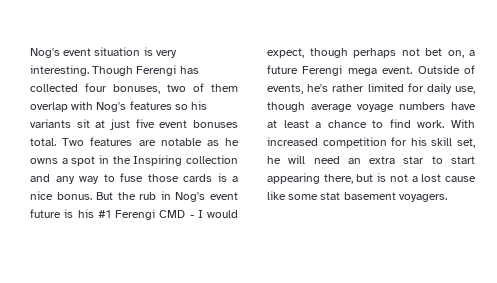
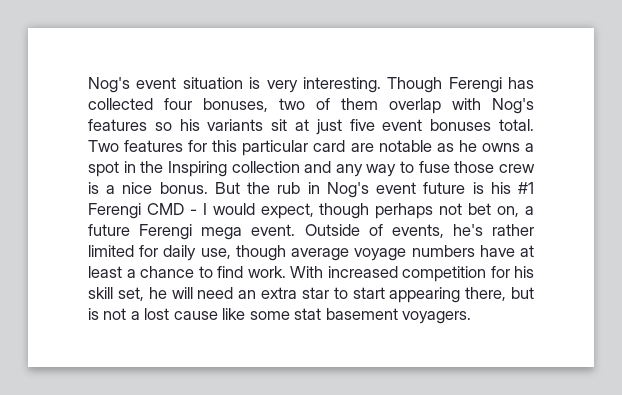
(133, 141) none -> [188,140,346,156] for this particular card
[183,174,212,182] cards -> [498,164,535,173] crew

